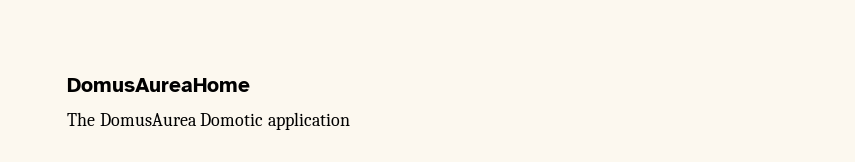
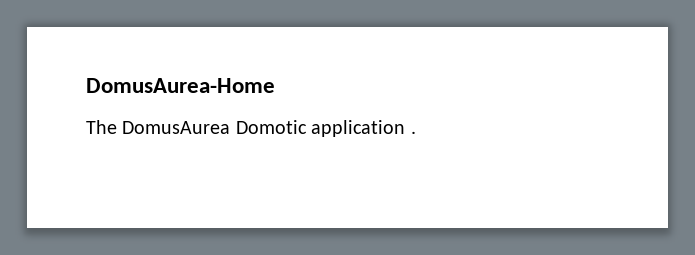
[67,78,250,92] DomusAureaHome -> [86,78,275,93] DomusAurea-Home
(351, 121) none -> [410,131,416,134] .

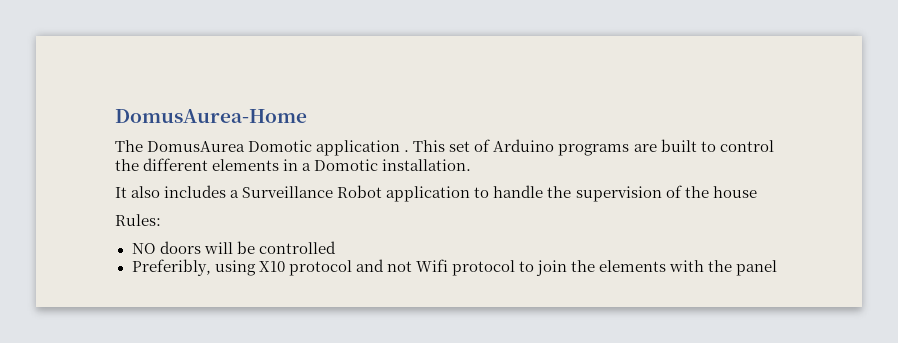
(416, 132) none -> [413,139,774,156] [115,158,472,171] [115,185,757,202] [115,214,161,226] [131,241,336,254] [131,259,778,276] This set of Arduino programs are built to control the different elements in a Domotic installation. // It also includes a Surveillance Robot application to handle the supervision of the house // Rules: // NO doors will be controlled // Preferibly, using X10 protocol and not Wifi protocol to join the elements with the panel

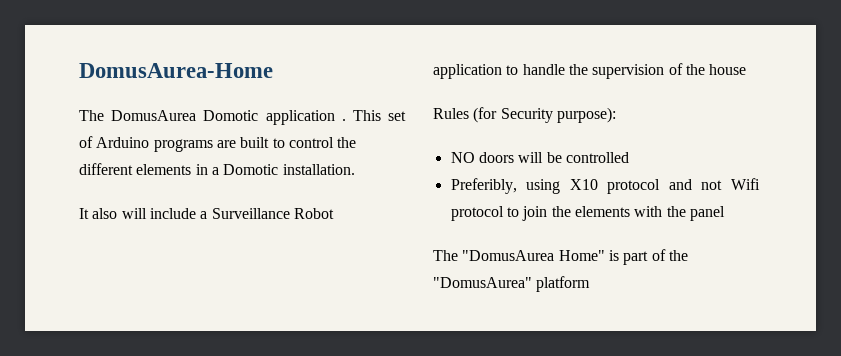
[164,185,227,198] includes -> [121,208,196,219] will include
[115,214,161,226] Rules: -> [433,107,616,123] Rules (for Security purpose):
(778, 268) none -> [433,249,688,265] [433,276,591,292] // The "DomusAurea Home" is part of the "DomusAurea" platform

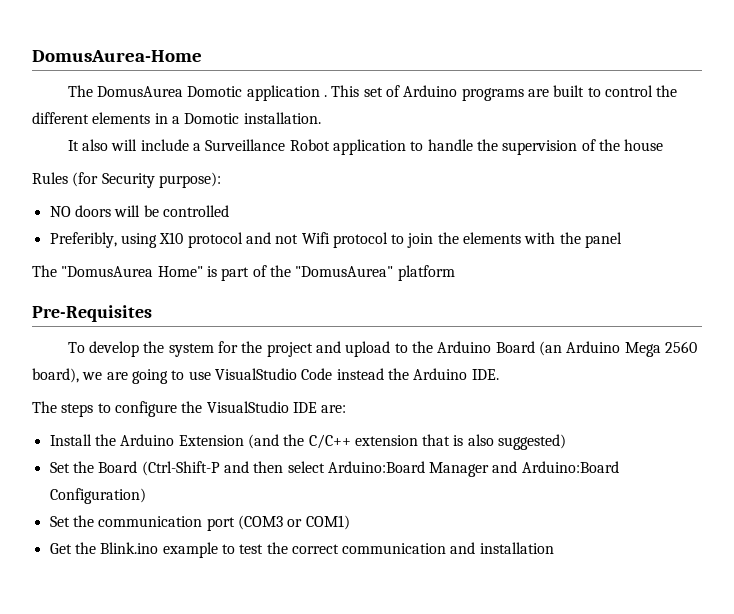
(591, 284) none -> [32,305,152,322] [67,341,697,357] [32,368,499,384] [32,401,347,417] [49,434,567,450] [49,461,619,477] [49,488,146,504] [49,515,350,531] [49,542,554,558] // Pre-Requisites // To develop the system for the project and upload to the Arduino Board (an Arduino Mega 2560 board), we are going to use VisualStudio Code instead the Arduino IDE. // The steps to configure the VisualStudio IDE are: // Install the Arduino Extension (and the C/C++ extension that is also suggested) // Set the Board (Ctrl-Shift-P and then select Arduino:Board Manager and Arduino:Board Configuration) // Set the communication port (COM3 or COM1) // Get the Blink.ino example to test the correct communication and installation

